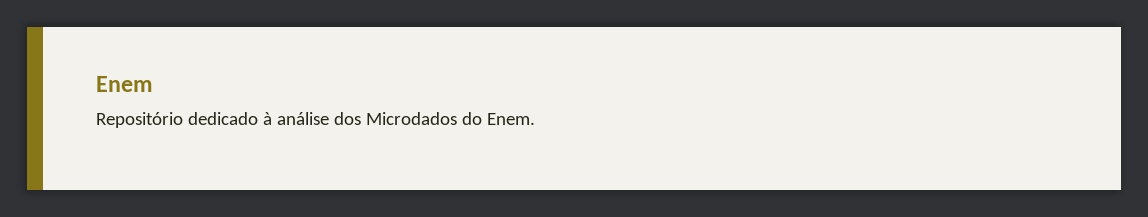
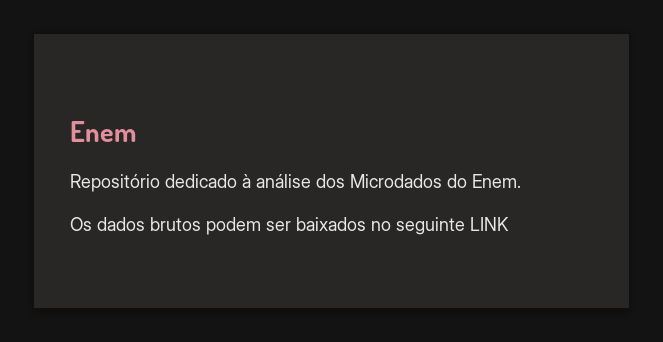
(535, 119) none -> [70,217,509,235] // Os dados brutos podem ser baixados no seguinte LINK

